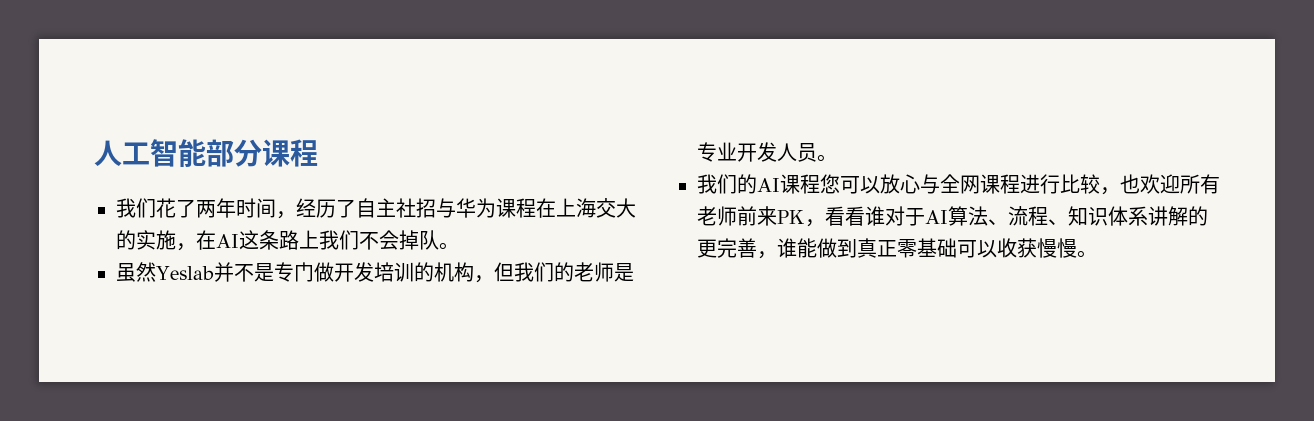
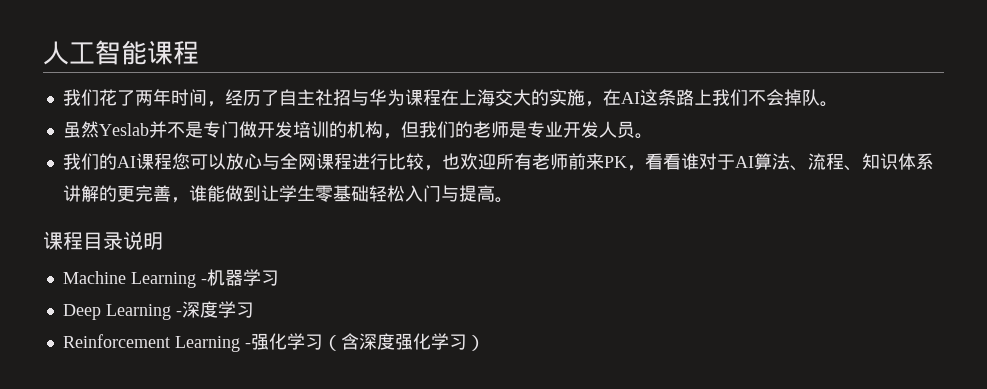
[206,139,262,167] 部分 -> (147, 52) none
[857,238,1097,258] 真正零基础可以收获慢慢。 -> [260,185,513,203] [43,231,163,250] [62,269,279,288] [62,301,254,320] [62,333,485,352] 让学生零基础轻松入门与提高。 // 课程目录说明 // Machine Learning -机器学习 // Deep Learning -深度学习 // Reinforcement Learning -强化学习（含深度强化学习）

